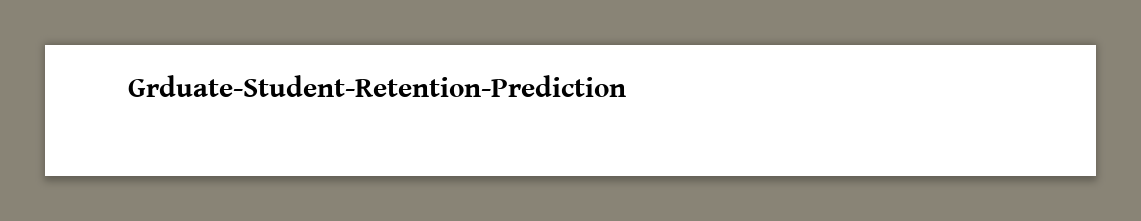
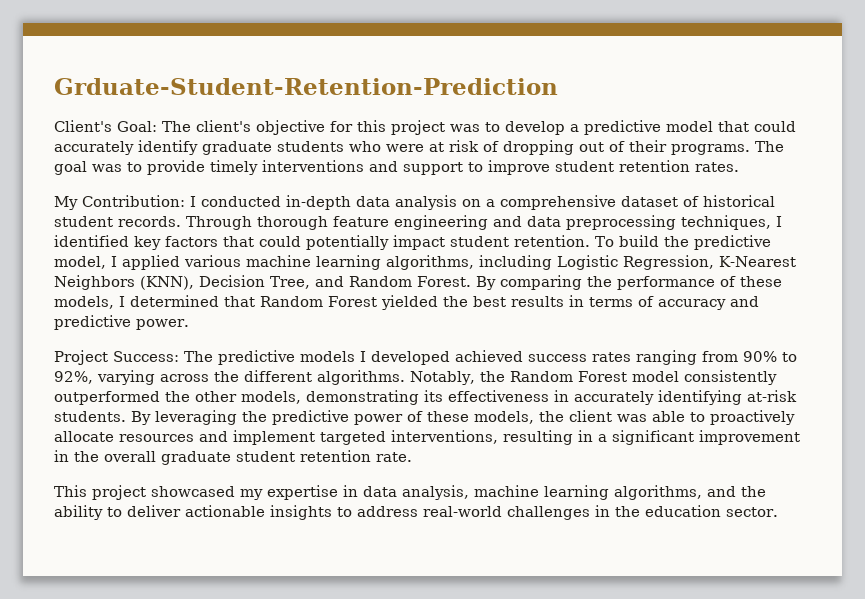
(626, 86) none -> [54,120,796,135] [54,140,784,155] [54,160,739,175] [54,195,775,210] [54,215,782,230] [54,235,771,250] [54,255,796,270] [54,275,782,290] [54,295,759,310] [54,315,189,330] [54,350,797,365] [54,370,777,385] [54,390,797,405] [54,410,795,425] [54,430,800,445] [54,450,412,465] [54,485,766,500] [54,505,778,520] // Client's Goal: The client's objective for this project was to develop a predictive model that could accurately identify graduate students who were at risk of dropping out of their programs. The goal was to provide timely interventions and support to improve student retention rates. // My Contribution: I conducted in-depth data analysis on a comprehensive dataset of historical student records. Through thorough feature engineering and data preprocessing techniques, I identified key factors that could potentially impact student retention. To build the predictive model, I applied various machine learning algorithms, including Logistic Regression, K-Nearest Neighbors (KNN), Decision Tree, and Random Forest. By comparing the performance of these models, I determined that Random Forest yielded the best results in terms of accuracy and predictive power. // Project Success: The predictive models I developed achieved success rates ranging from 90% to 92%, varying across the different algorithms. Notably, the Random Forest model consistently outperformed the other models, demonstrating its effectiveness in accurately identifying at-risk students. By leveraging the predictive power of these models, the client was able to proactively allocate resources and implement targeted interventions, resulting in a significant improvement in the overall graduate student retention rate. // This project showcased my expertise in data analysis, machine learning algorithms, and the ability to deliver actionable insights to address real-world challenges in the education sector.

